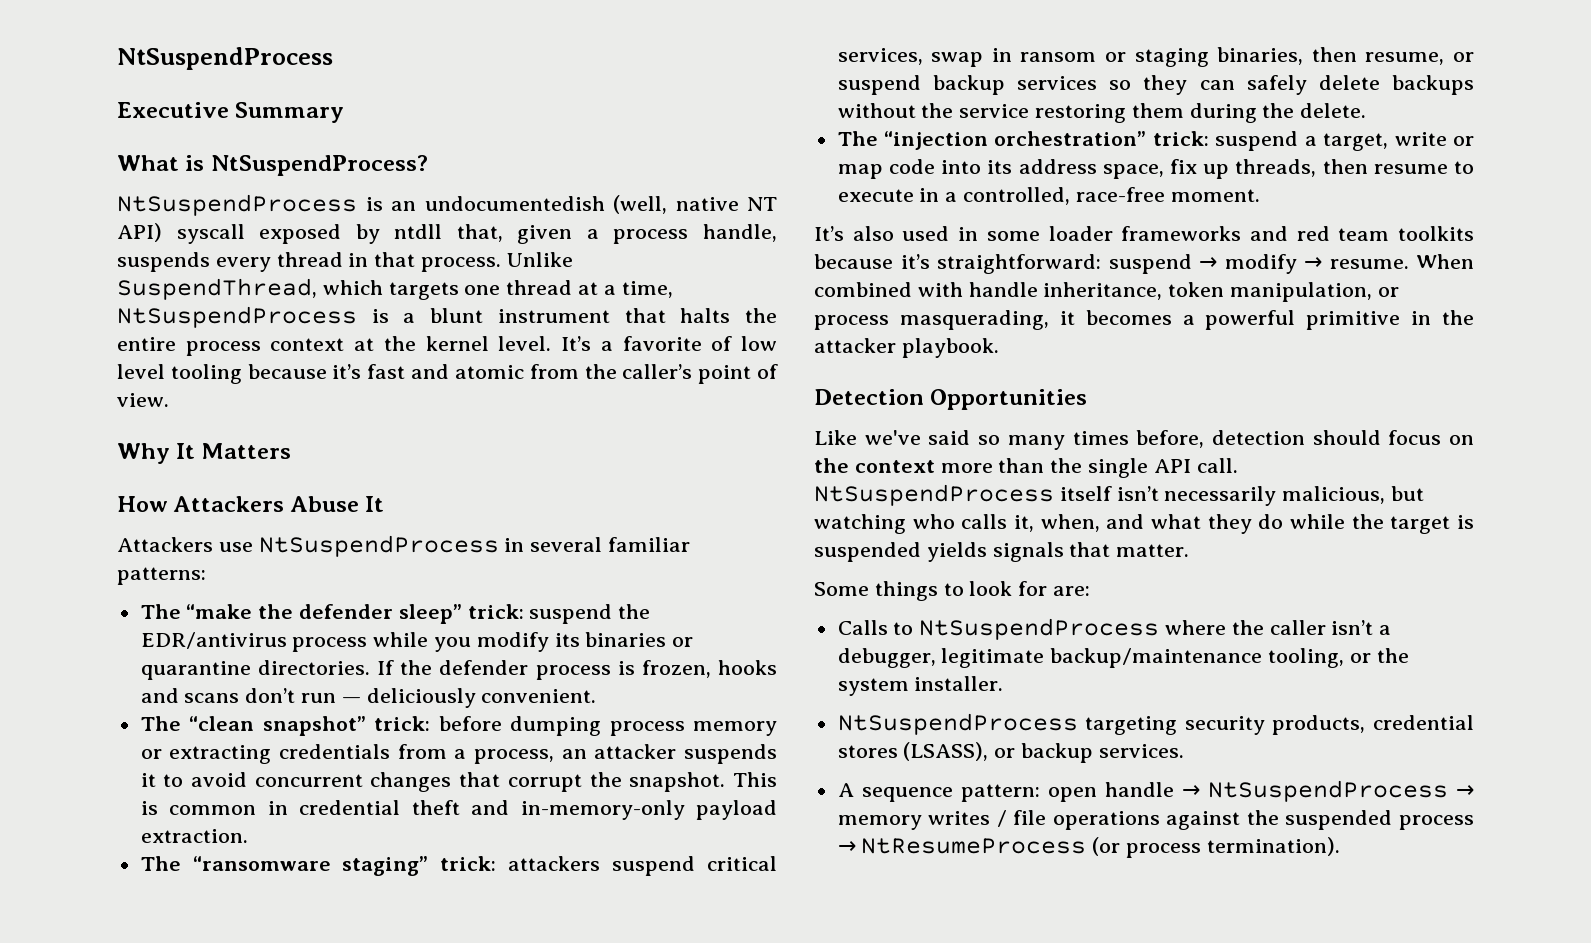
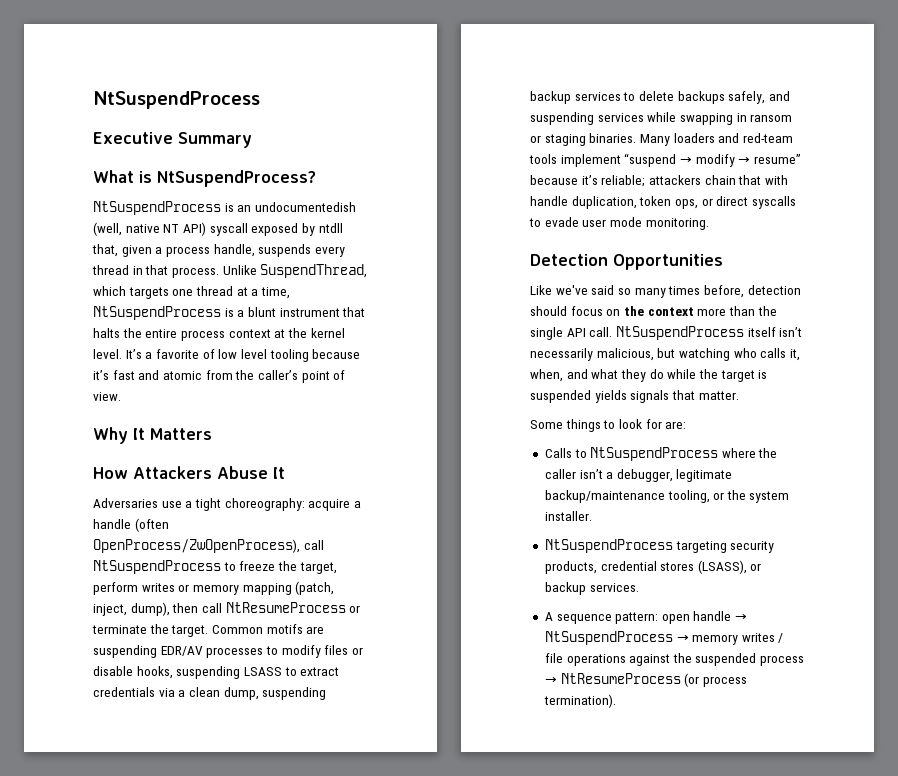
[117,535,691,557] [117,567,206,585] [140,604,651,624] [140,632,694,652] [140,660,777,680] [140,688,597,708] [140,716,778,736] [140,744,777,764] [140,772,777,792] [140,800,778,820] [140,829,248,843] [140,856,777,876] [837,47,1474,67] [837,75,1474,95] [837,103,1367,123] [837,131,1474,151] [837,159,1474,179] [837,187,1260,205] [814,226,1474,241] [814,254,1474,274] [814,282,1399,302] [814,310,1474,330] [814,338,999,358] Attackers use NtSuspendProcess in several familiar patterns: // The “make the defender sleep” trick: suspend the EDR/antivirus process while you modify its binaries or quarantine directories. If the defender process is frozen, hooks and scans don’t run — deliciously convenient. // The “clean snapshot” trick: before dumping process memory or extracting credentials from a process, an attacker suspends it to avoid concurrent changes that corrupt the snapshot. This is common in credential theft and in-memory-only payload extraction. // The “ransomware staging” trick: attackers suspend critical services, swap in ransom or staging binaries, then resume, or suspend backup services so they can safely delete backups without the service restoring them during the delete. // The “injection orchestration” trick: suspend a target, write or map code into its address space, fix up threads, then resume to execute in a controlled, race-free moment. // It’s also used in some loader frameworks and red team toolkits because it’s straightforward: suspend → modify → resume. When combined with handle inheritance, token manipulation, or process masquerading, it becomes a powerful primitive in the attacker playbook. -> [93,498,361,511] [93,518,169,532] [93,539,324,553] [93,560,337,574] [93,581,335,595] [93,602,361,616] [92,624,325,637] [93,645,363,658] [93,666,340,679] [93,687,327,700] [530,91,790,104] [530,112,793,125] [530,133,793,146] [529,153,801,167] [530,175,788,187] [530,196,796,209] [529,217,709,230] Adversaries use a tight choreography: acquire a handle (often OpenProcess/ZwOpenProcess), call NtSuspendProcess to freeze the target, perform writes or memory mapping (patch, inject, dump), then call NtResumeProcess or terminate the target. Common motifs are suspending EDR/AV processes to modify files or disable hooks, suspending LSASS to extract credentials via a clean dump, suspending backup services to delete backups safely, and suspending services while swapping in ransom or staging binaries. Many loaders and red-team tools implement “suspend → modify → resume” because it’s reliable; attackers chain that with handle duplication, token ops, or direct syscalls to evade user mode monitoring.

